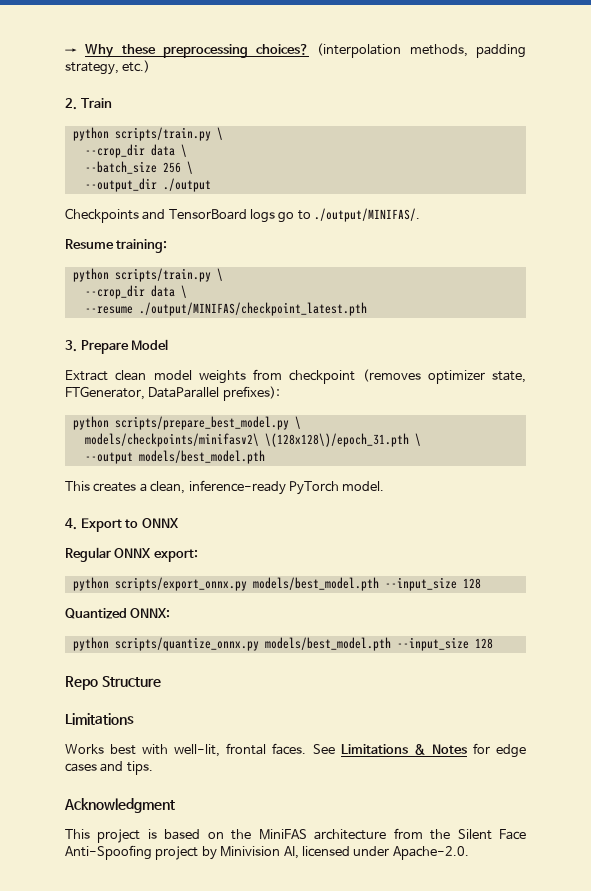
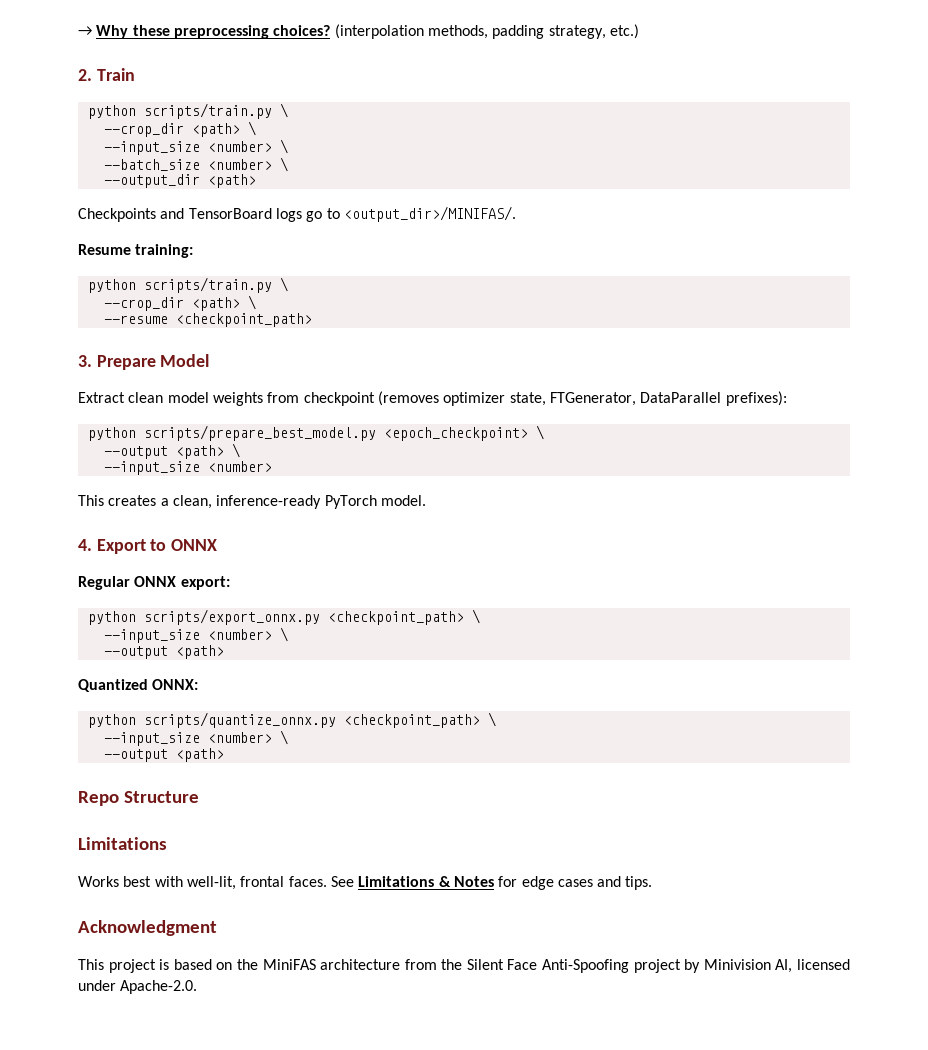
[150,144,175,156] data -> [191,121,256,137] [103,141,272,155] <path> \ // --input_size <number>
[162,162,181,173] 256 -> [207,159,272,170] <number>
[162,178,211,192] ./output -> [207,174,256,188] <path>
[314,208,421,222] ./output/MINIFAS/. -> [343,206,516,222] <output_dir>/MINIFAS/.
[150,285,175,297] data -> [191,297,240,311] <path>
[138,302,367,316] ./output/MINIFAS/checkpoint_latest.pth -> [175,313,312,327] <checkpoint_path>
[294,416,301,429] [84,433,421,447] [84,450,265,464] \ // models/checkpoints/minifasv2\ \(128x128\)/epoch_31.pth \ // --output models/best_model.pth -> [383,425,544,441] [103,443,240,459] [103,461,272,475] <epoch_checkpoint> \ // --output <path> \ // --input_size <number>
[252,577,481,591] [65,608,171,619] [72,637,493,651] models/best_model.pth --input_size 128 // Quantized ONNX: // python scripts/quantize_onnx.py models/best_model.pth --input_size 128 -> [327,609,480,625] [103,627,288,643] [103,645,224,659] [78,679,199,692] [87,712,496,728] [103,730,288,746] [103,748,224,762] <checkpoint_path> \ // --input_size <number> \ // --output <path> // Quantized ONNX: // python scripts/quantize_onnx.py <checkpoint_path> \ // --input_size <number> \ // --output <path>

